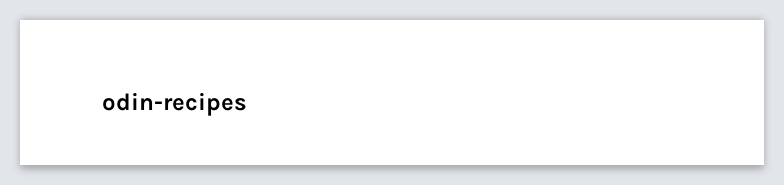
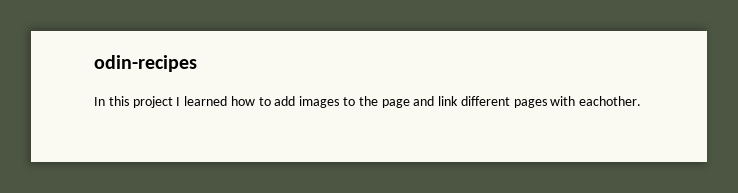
(247, 104) none -> [94,96,642,108] // In this project I learned how to add images to the page and link different pages with eachother.

